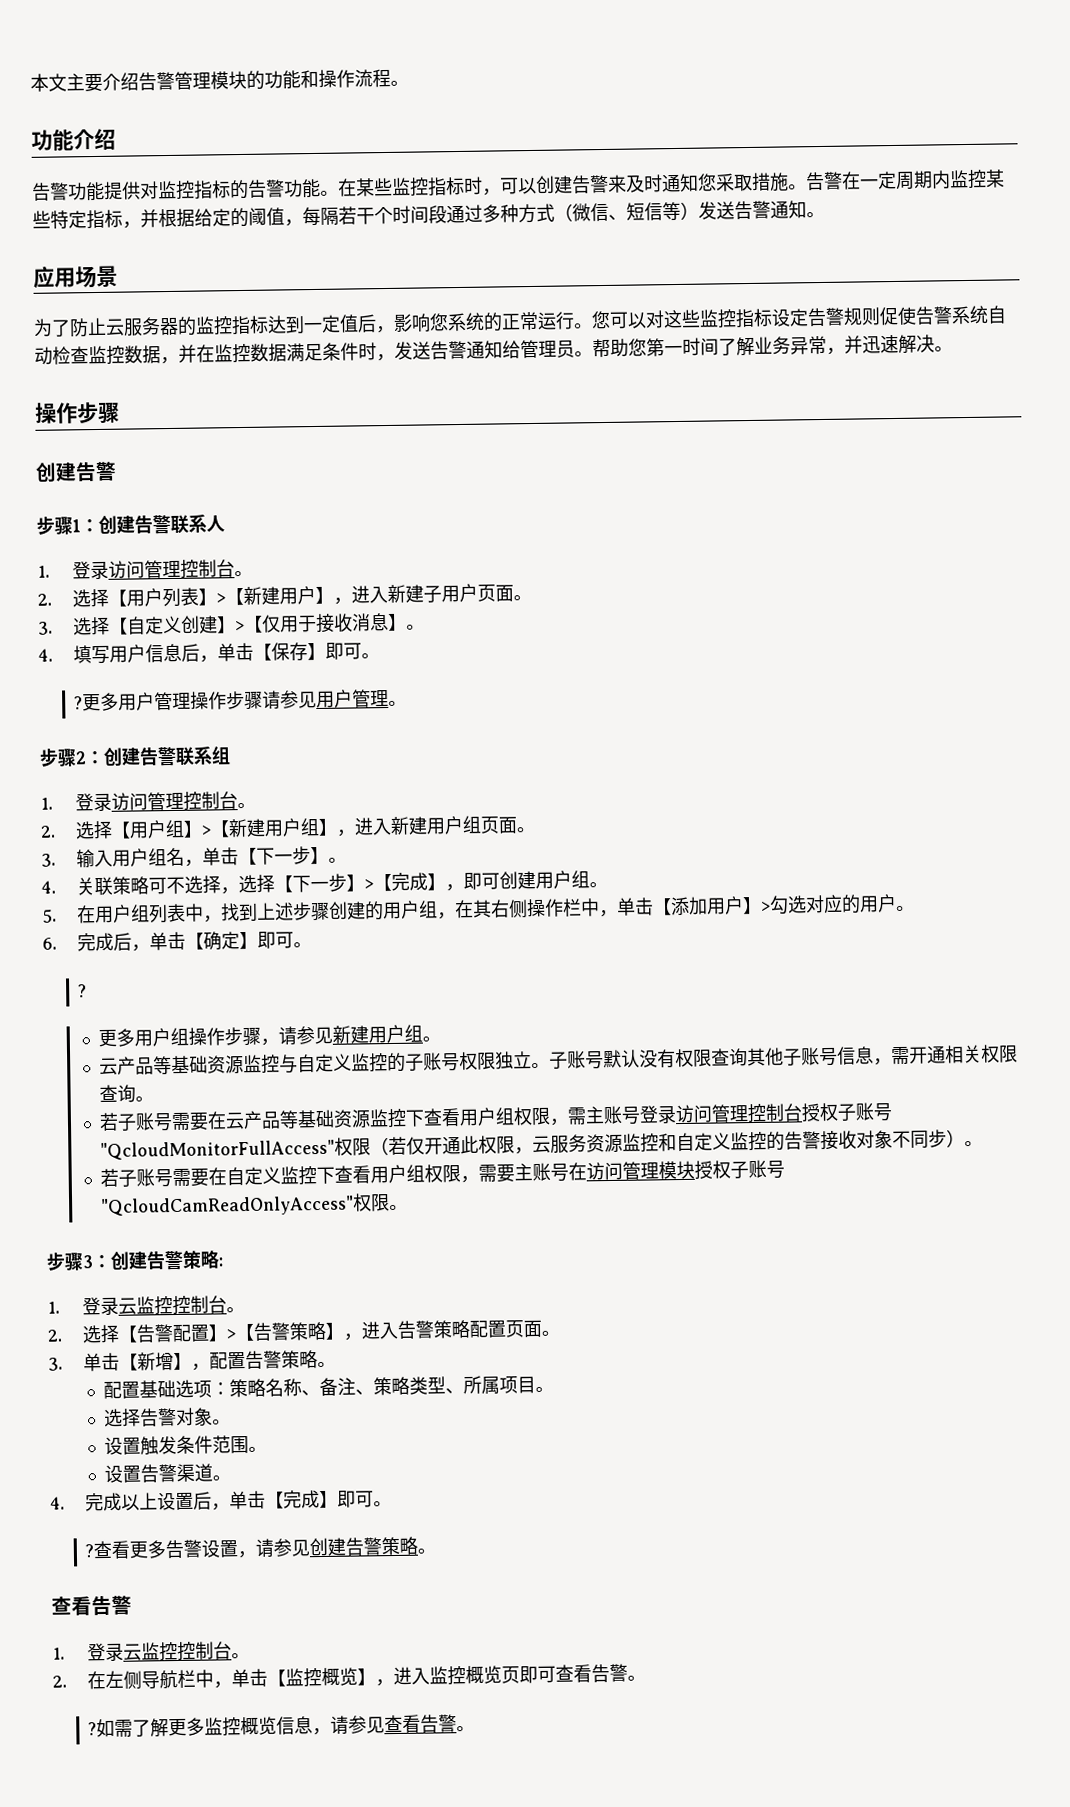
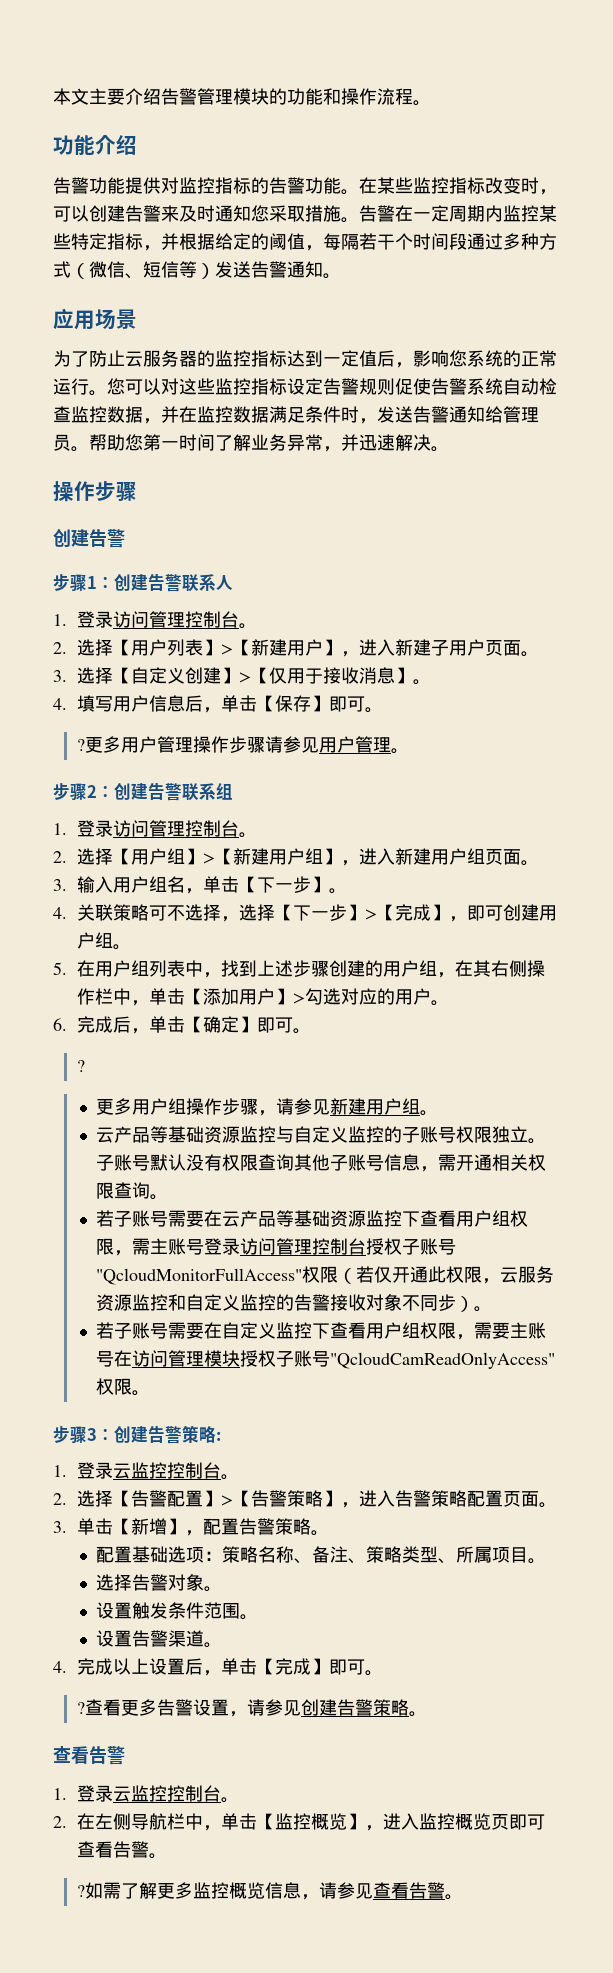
(465, 186) none -> [485,177,521,194] 改变

